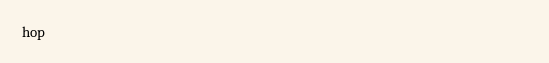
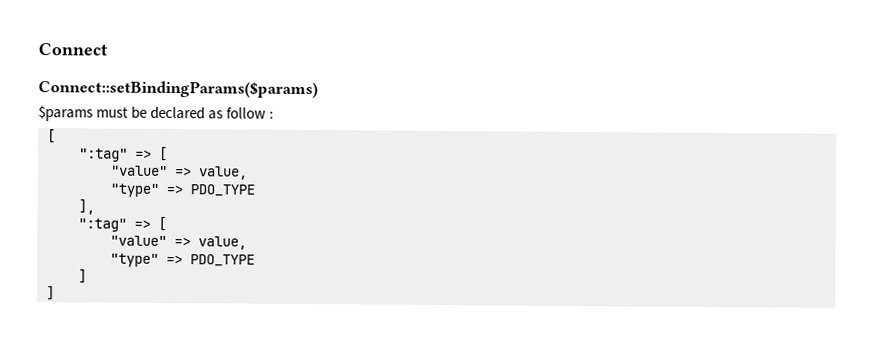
[22,26,45,40] hop -> [38,43,108,56] [38,80,318,99] [38,105,275,122] [47,129,56,144] [79,146,168,162] [111,165,248,180] [110,183,255,197] [78,199,95,215] [78,216,167,232] [110,235,247,250] [110,253,255,267] [78,269,87,284] [46,286,55,301] Connect // Connect::setBindingParams($params) // $params must be declared as follow : // [ // ":tag" => [ // "value" => value, // "type" => PDO_TYPE // ], // ":tag" => [ // "value" => value, // "type" => PDO_TYPE // ] // ]

